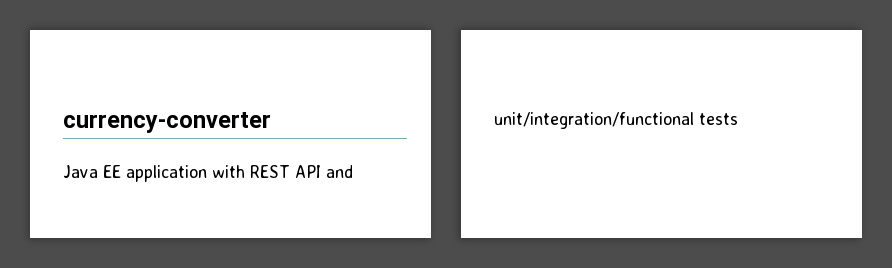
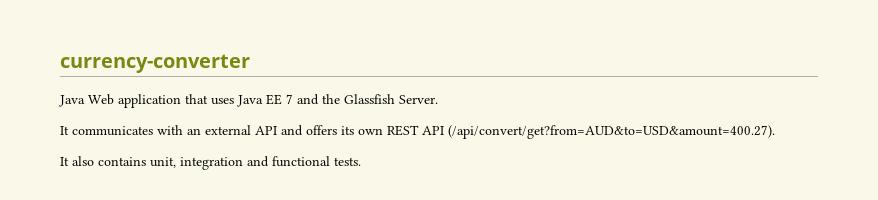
[103,165,353,182] [494,112,738,129] EE application with REST API and unit/integration/functional tests -> [88,94,438,108] [60,125,775,139] [60,156,361,170] Web application that uses Java EE 7 and the Glassfish Server. // It communicates with an external API and offers its own REST API (/api/convert/get?from=AUD&to=USD&amount=400.27). // It also contains unit, integration and functional tests.

